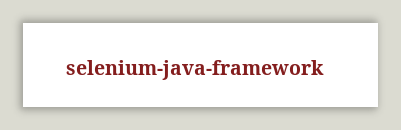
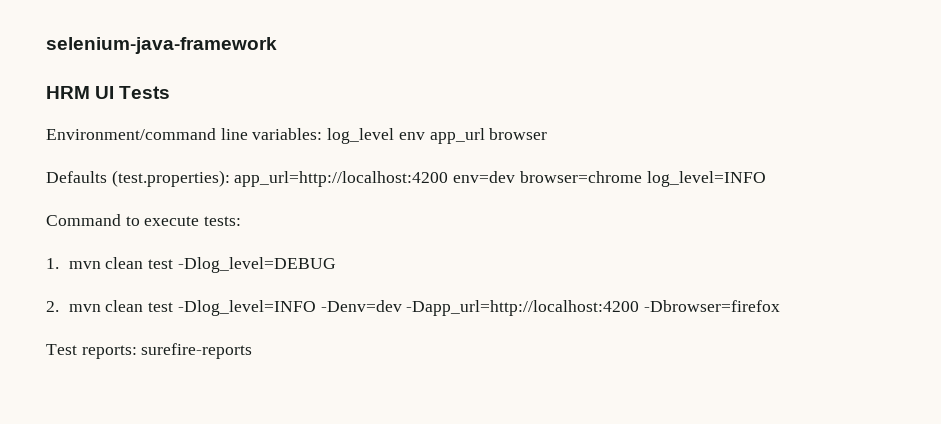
(324, 70) none -> [46,86,171,99] [46,128,548,144] [46,170,766,187] [46,214,242,226] [46,257,336,273] [46,300,780,316] [46,343,253,359] // HRM UI Tests // Environment/command line variables: log_level env app_url browser // Defaults (test.properties): app_url=http://localhost:4200 env=dev browser=chrome log_level=INFO // Command to execute tests: // 1. mvn clean test -Dlog_level=DEBUG // 2. mvn clean test -Dlog_level=INFO -Denv=dev -Dapp_url=http://localhost:4200 -Dbrowser=firefox // Test reports: surefire-reports

